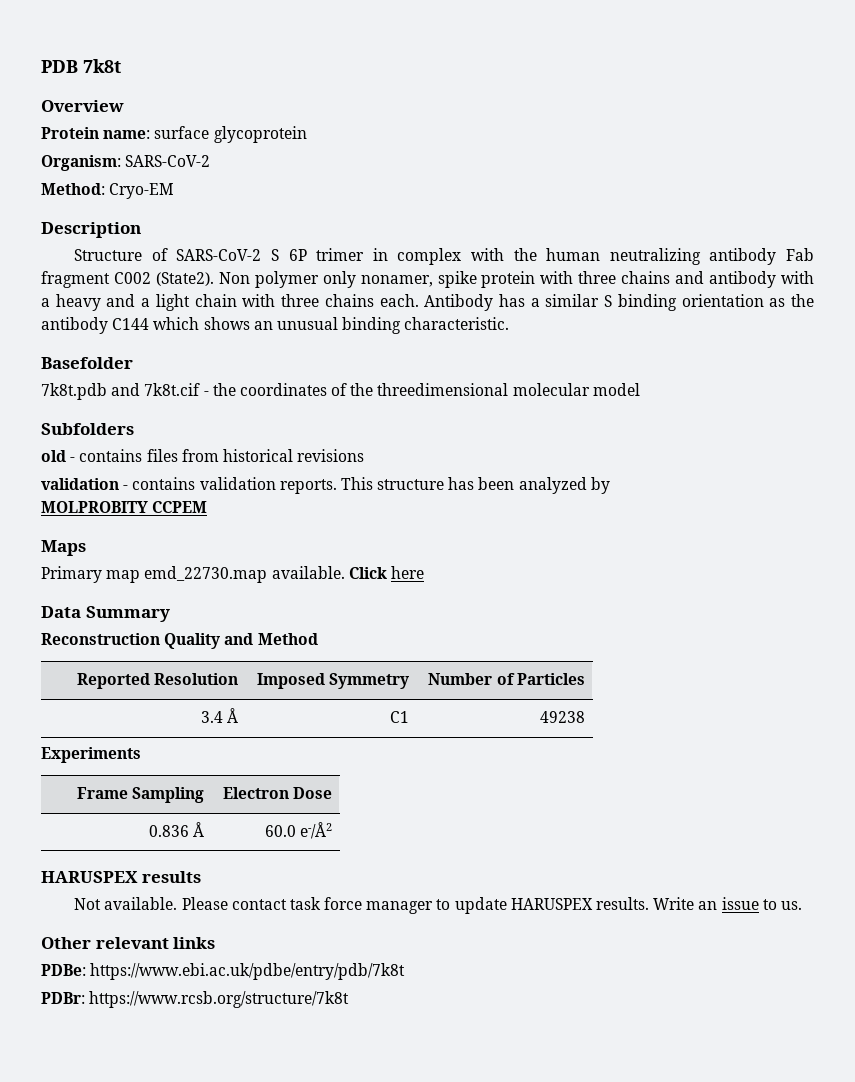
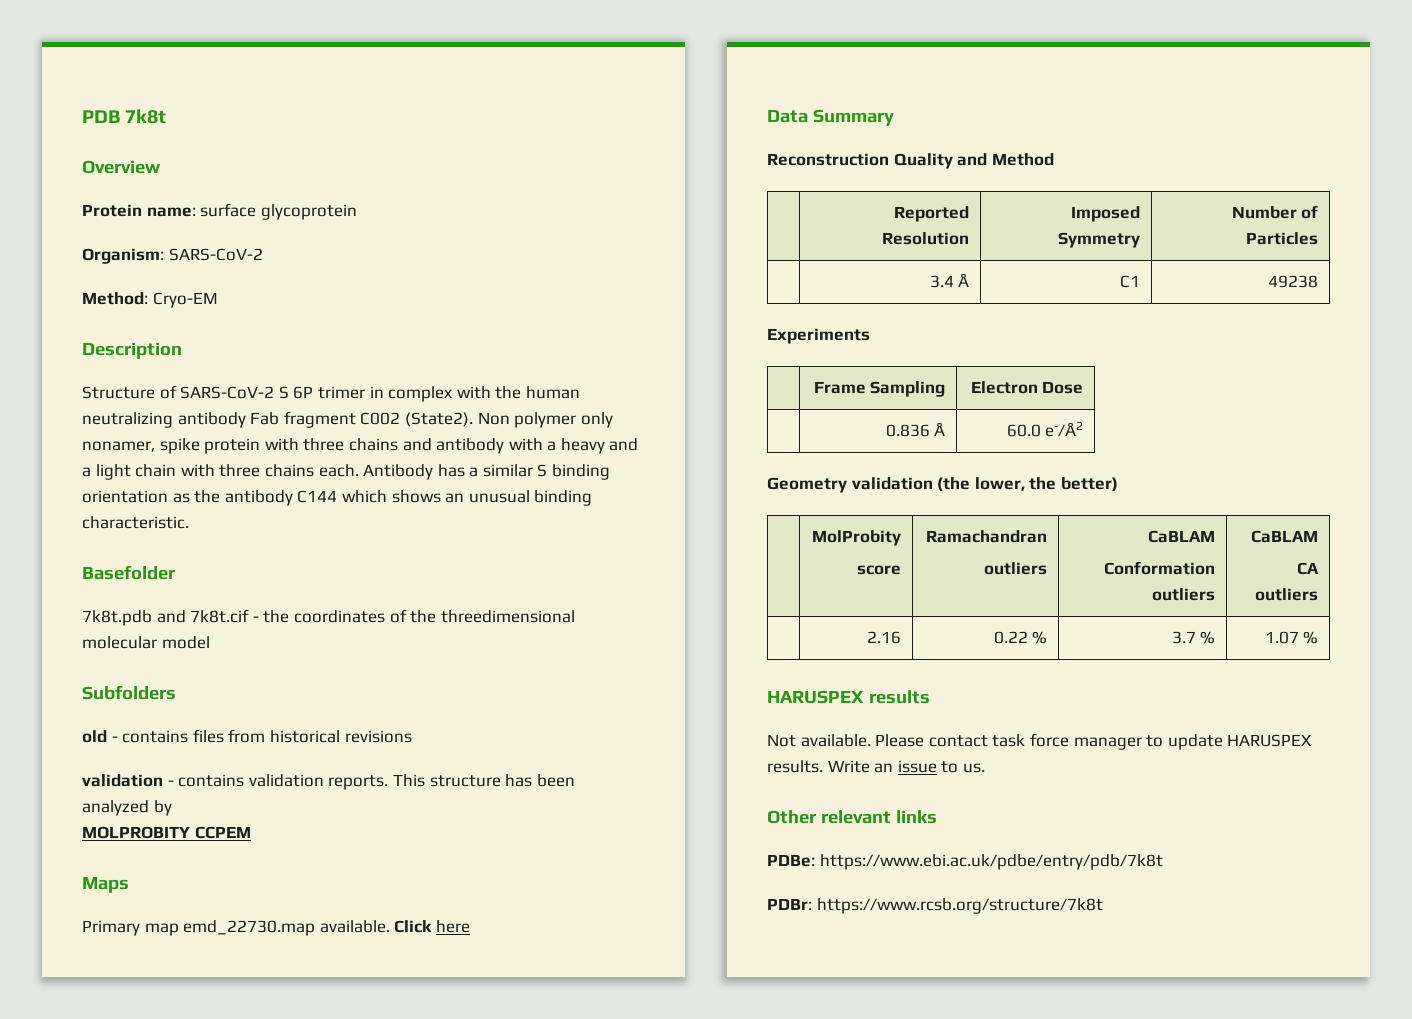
(332, 830) none -> [767,477,1118,493] [812,530,902,546] [857,565,902,575] [926,530,1048,543] [984,562,1048,575] [1148,530,1216,543] [1104,561,1216,575] [1152,588,1216,601] [1251,530,1319,543] [1297,562,1320,575] [1255,588,1319,601] [867,631,902,644] [993,631,1048,644] [1171,631,1216,644] [1264,631,1319,644] // Geometry validation (the lower, the better) // | MolProbity // score | Ramachandran // outliers | CaBLAM // Conformation outliers | CaBLAM // CA outliers // | 2.16 | 0.22 % | 3.7 % | 1.07 %

